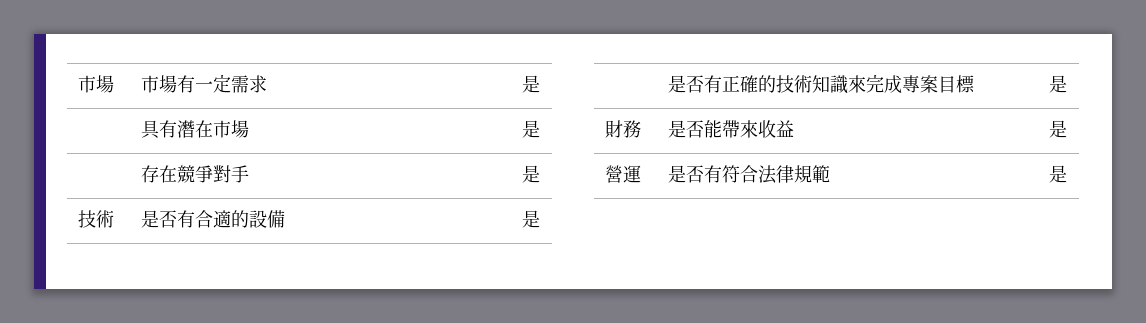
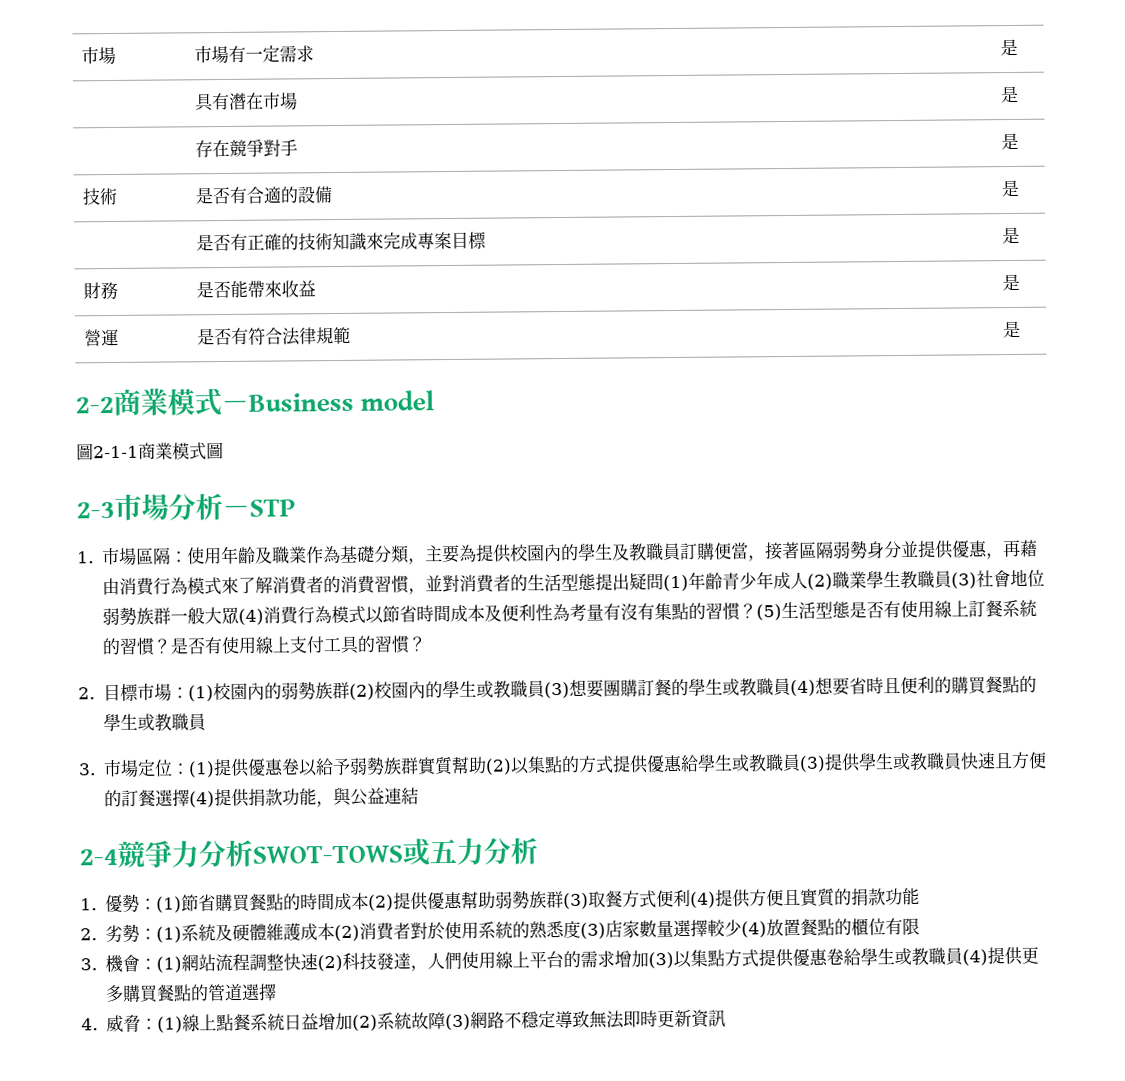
(1067, 174) none -> [75,388,435,417] [76,442,224,461] [76,493,296,521] [77,539,1038,566] [101,569,1045,596] [101,599,1037,626] [101,635,426,656] [78,675,1037,702] [102,713,206,732] [78,751,1047,778] [103,787,419,808] [79,837,538,868] [80,887,920,913] [80,917,920,943] [80,946,1039,973] [104,983,277,1003] [81,1009,726,1034] // 2-2商業模式－Business model // 圖2-1-1商業模式圖 // 2-3市場分析－STP // 1.市場區隔：使用年齡及職業作為基礎分類，主要為提供校園內的學生及教職員訂購便當，接著區隔弱勢身分並提供優惠，再藉由消費行為模式來了解消費者的消費習慣，並對消費者的生活型態提出疑問(1)年齡青少年成人(2)職業學生教職員(3)社會地位弱勢族群一般大眾(4)消費行為模式以節省時間成本及便利性為考量有沒有集點的習慣？(5)生活型態是否有使用線上訂餐系統的習慣？是否有使用線上支付工具的習慣？ // 2.目標市場：(1)校園內的弱勢族群(2)校園內的學生或教職員(3)想要團購訂餐的學生或教職員(4)想要省時且便利的購買餐點的學生或教職員 // 3.市場定位：(1)提供優惠卷以給予弱勢族群實質幫助(2)以集點的方式提供優惠給學生或教職員(3)提供學生或教職員快速且方便的訂餐選擇(4)提供捐款功能，與公益連結 // 2-4競爭力分析SWOT-TOWS或五力分析 // 1.優勢：(1)節省購買餐點的時間成本(2)提供優惠幫助弱勢族群(3)取餐方式便利(4)提供方便且實質的捐款功能 // 2.劣勢：(1)系統及硬體維護成本(2)消費者對於使用系統的熟悉度(3)店家數量選擇較少(4)放置餐點的櫃位有限 // 3.機會：(1)網站流程調整快速(2)科技發達，人們使用線上平台的需求增加(3)以集點方式提供優惠卷給學生或教職員(4)提供更多購買餐點的管道選擇 // 4.威脅：(1)線上點餐系統日益增加(2)系統故障(3)網路不穩定導致無法即時更新資訊

